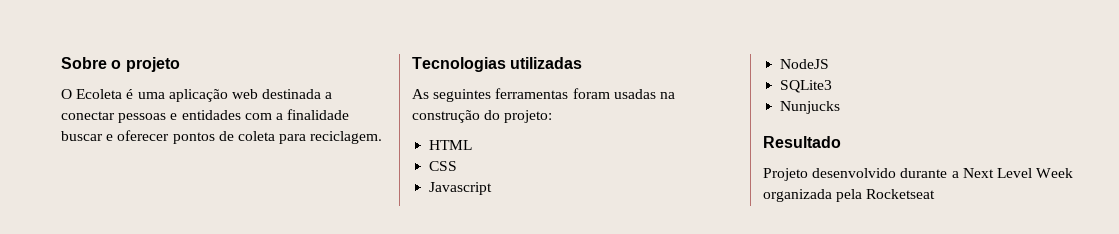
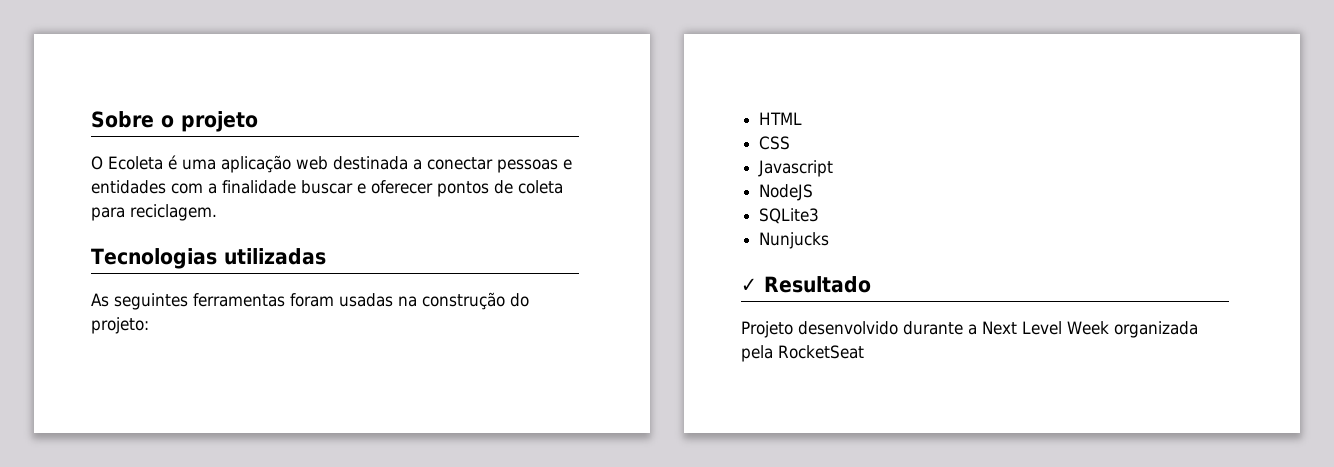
(841, 107) none -> [741,278,757,292] ✓
[866,189,936,199] Rocketseat -> [778,345,864,359] RocketSeat

